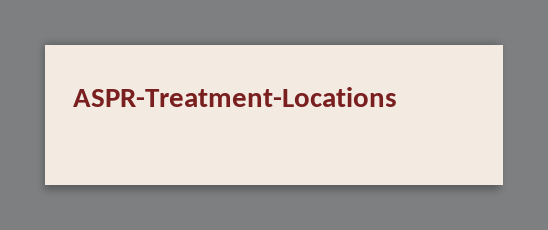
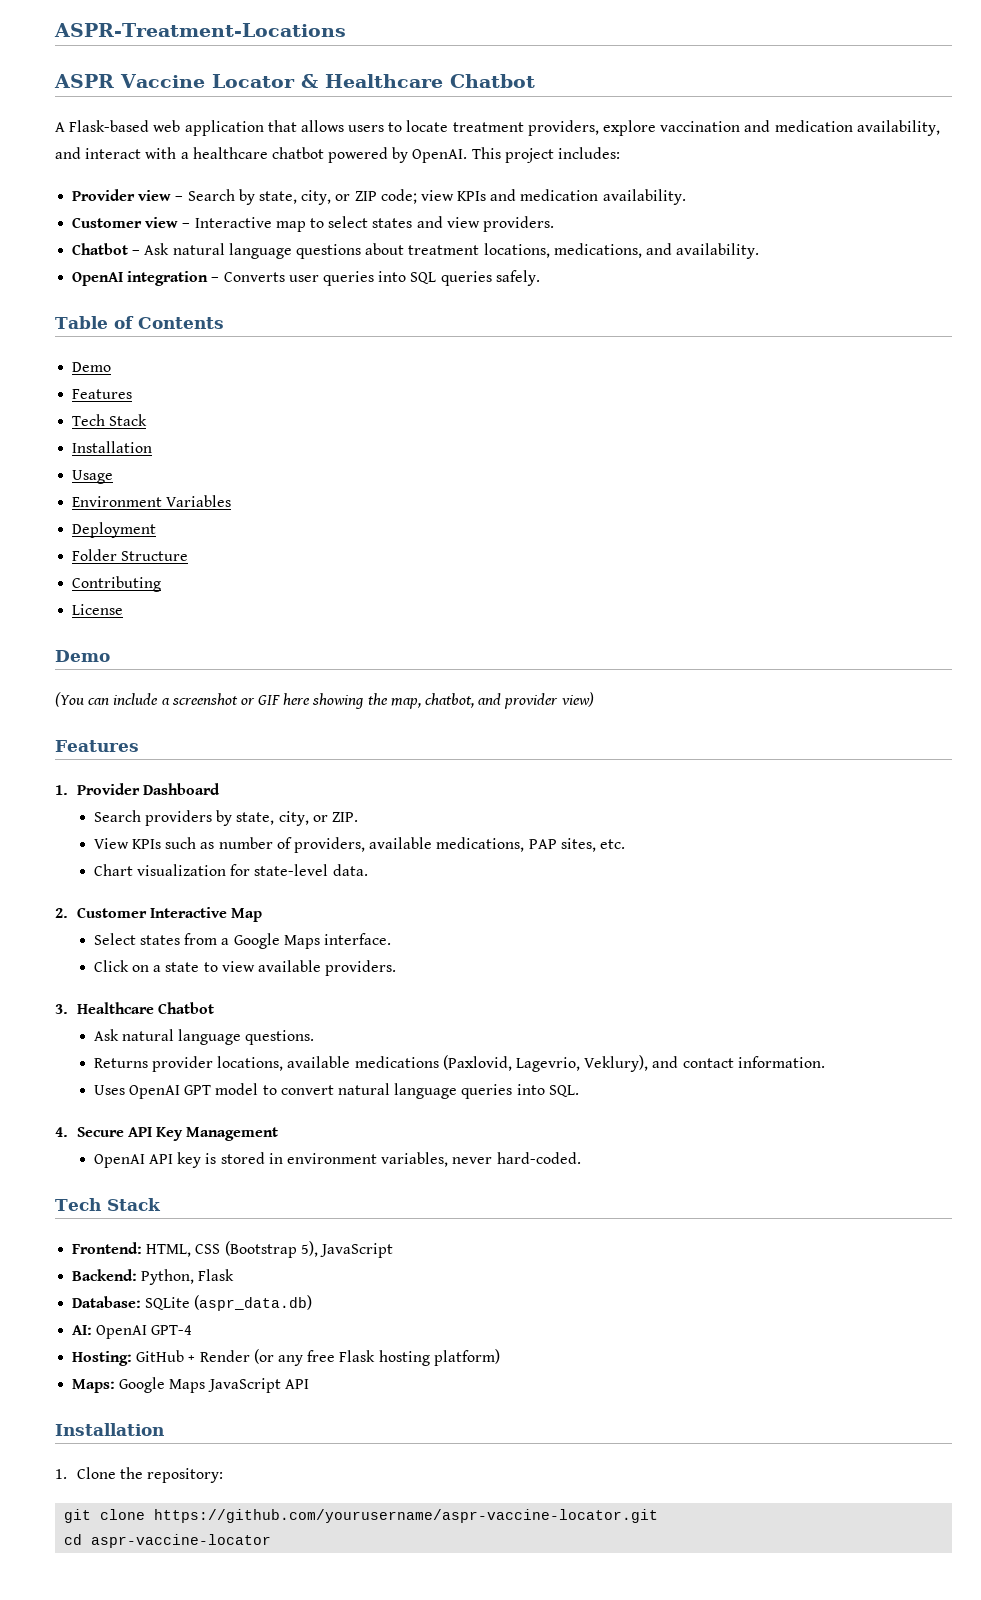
(397, 97) none -> [54,74,535,88] [55,120,940,136] [55,147,621,163] [72,189,686,205] [72,216,554,232] [72,243,760,259] [72,270,540,286] [55,316,224,329] [72,362,112,372] [72,389,133,399] [72,414,148,426] [72,441,153,453] [72,470,114,484] [72,495,232,507] [72,522,157,538] [72,549,189,561] [72,576,162,592] [72,604,124,615] [55,650,110,662] [55,692,594,709] [55,740,139,752] [55,783,220,795] [93,810,358,826] [93,837,625,853] [93,864,368,876] [55,907,263,922] [93,933,391,949] [93,960,397,976] [55,1002,214,1014] [93,1029,315,1045] [93,1055,825,1072] [93,1083,579,1099] [55,1127,279,1141] [93,1152,581,1168] [55,1198,161,1211] [72,1241,393,1258] [72,1269,235,1285] [72,1295,313,1311] [72,1325,193,1339] [72,1349,500,1366] [72,1377,309,1393] [55,1423,164,1436] [55,1467,224,1483] [64,1509,659,1523] [64,1534,272,1548] // ASPR Vaccine Locator & Healthcare Chatbot // A Flask-based web application that allows users to locate treatment providers, explore vaccination and medication availability, and interact with a healthcare chatbot powered by OpenAI. This project includes: // Provider view – Search by state, city, or ZIP code; view KPIs and medication availability. // Customer view – Interactive map to select states and view providers. // Chatbot – Ask natural language questions about treatment locations, medications, and availability. // OpenAI integration – Converts user queries into SQL queries safely. // Table of Contents // Demo // Features // Tech Stack // Installation // Usage // Environment Variables // Deployment // Folder Structure // Contributing // License // Demo // (You can include a screenshot or GIF here showing the map, chatbot, and provider view) // Features // 1. Provider Dashboard // Search providers by state, city, or ZIP. // View KPIs such as number of providers, available medications, PAP sites, etc. // Chart visualization for state-level data. // 2. Customer Interactive Map // Select states from a Google Maps interface. // Click on a state to view available providers. // 3. Healthcare Chatbot // Ask natural language questions. // Returns provider locations, available medications (Paxlovid, Lagevrio, Veklury), and contact information. // Uses OpenAI GPT model to convert natural language queries into SQL. // 4. Secure API Key Management // OpenAI API key is stored in environment variables, never hard-coded. // Tech Stack // Frontend: HTML, CSS (Bootstrap 5), JavaScript // Backend: Python, Flask // Database: SQLite (aspr_data.db) // AI: OpenAI GPT-4 // Hosting: GitHub + Render (or any free Flask hosting platform) // Maps: Google Maps JavaScript API // Installation // 1. Clone the repository: // git clone https://github.com/yourusername/aspr-vaccine-locator.git // cd aspr-vaccine-locator

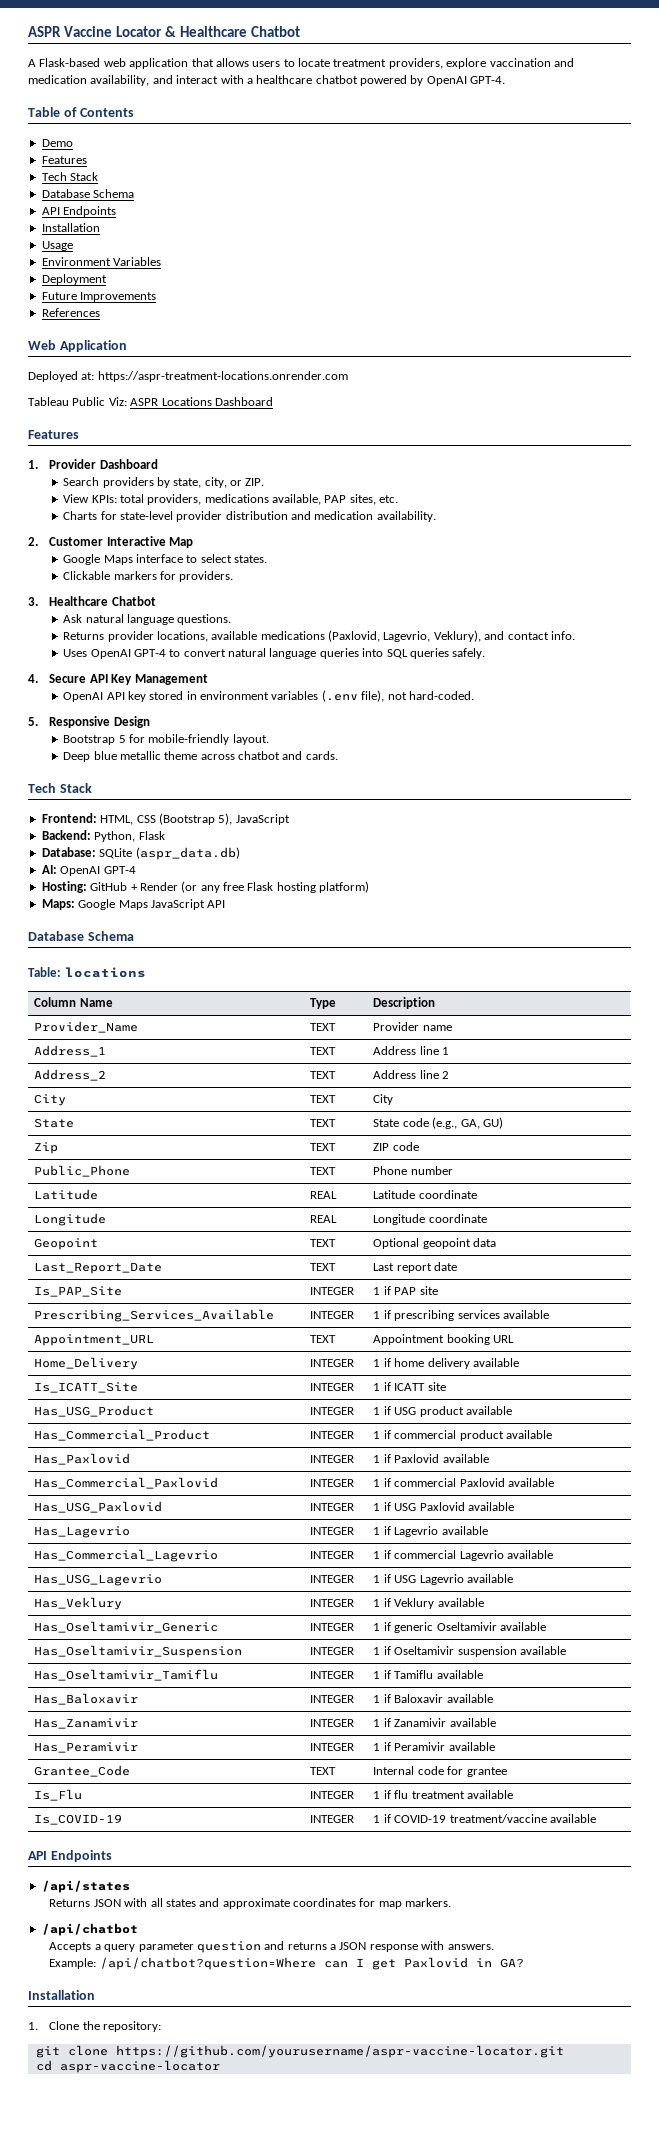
[54,23,346,37] ASPR-Treatment-Locations // -> (28, 31) none
[412,147,621,163] [72,189,686,205] [72,216,554,232] [72,243,760,259] [72,270,540,286] OpenAI. This project includes: // Provider view – Search by state, city, or ZIP code; view KPIs and medication availability. // Customer view – Interactive map to select states and view providers. // Chatbot – Ask natural language questions about treatment locations, medications, and availability. // OpenAI integration – Converts user queries into SQL queries safely. -> [426,76,506,86] OpenAI GPT-4.
(148, 420) none -> [41,189,135,198] [41,206,117,217] // Database Schema // API Endpoints
[72,549,189,561] [72,576,162,592] [72,604,124,615] [55,650,110,662] [55,692,594,709] Folder Structure // Contributing // License // Demo // (You can include a screenshot or GIF here showing the map, chatbot, and provider view) -> [41,292,157,302] [41,308,100,317] [28,340,127,352] [28,371,348,382] [28,397,273,406] Future Improvements // References // Web Application // Deployed at: https://aspr-treatment-locations.onrender.com // Tableau Public Viz: ASPR Locations Dashboard
[132,837,625,853] [93,864,368,876] [55,907,263,922] [93,933,391,949] [93,960,321,972] KPIs such as number of providers, available medications, PAP sites, etc. // Chart visualization for state-level data. // 2. Customer Interactive Map // Select states from a Google Maps interface. // Click on a state to view available -> [91,494,399,505] [63,511,436,522] [28,536,194,548] [63,554,268,565] [63,571,176,580] KPIs: total providers, medications available, PAP sites, etc. // Charts for state-level provider distribution and medication availability. // 2. Customer Interactive Map // Google Maps interface to select states. // Clickable markers for
[737,1056,825,1068] information. -> [550,631,575,640] info.
[184,1083,259,1095] GPT model -> [133,649,166,657] GPT-4
[548,1085,579,1097] SQL. -> [386,648,486,659] SQL queries safely.
[205,1153,217,1164] is -> (146, 696) none
[381,1152,581,1167] variables, never hard-coded. -> [271,690,474,702] [28,716,150,728] [63,734,269,745] [63,751,338,762] variables (.env file), not hard-coded. // 5. Responsive Design // Bootstrap 5 for mobile-friendly layout. // Deep blue metallic theme across chatbot and cards.
(309, 1384) none -> [28,931,134,941] [28,967,146,978] [34,997,113,1007] [310,998,337,1009] [373,997,436,1009] [34,1021,139,1033] [310,1023,337,1031] [373,1022,452,1031] [34,1045,107,1057] [310,1047,337,1055] [373,1046,450,1055] [34,1069,107,1081] [310,1071,337,1079] [373,1070,450,1079] [34,1094,67,1106] [310,1095,337,1103] [373,1094,394,1105] [34,1118,75,1128] [310,1119,337,1127] [373,1117,503,1129] [34,1142,59,1154] [310,1143,337,1151] [373,1142,419,1151] [34,1165,131,1177] [310,1167,337,1175] [373,1166,453,1175] [34,1189,99,1200] [310,1191,338,1199] [373,1190,477,1199] [34,1213,107,1226] [310,1215,338,1223] [373,1214,487,1225] [34,1238,99,1250] [310,1239,337,1247] [373,1238,497,1249] [34,1262,163,1274] [310,1263,337,1271] [373,1262,458,1273] [34,1286,123,1297] [310,1287,355,1295] [373,1286,438,1295] [34,1309,275,1322] [310,1311,355,1319] [373,1310,549,1321] [34,1334,155,1346] [310,1335,337,1343] [373,1334,515,1345] [34,1357,139,1370] [310,1359,355,1367] [373,1358,519,1369] [34,1382,139,1393] [310,1383,355,1391] [373,1382,446,1391] [34,1405,155,1417] [310,1407,355,1415] [373,1406,512,1417] [34,1429,211,1441] [310,1431,355,1439] [373,1430,552,1441] [34,1453,131,1465] [310,1455,355,1463] [373,1454,489,1463] [34,1477,219,1489] [310,1479,355,1487] [373,1478,554,1487] [34,1501,163,1513] [310,1503,355,1511] [373,1502,514,1511] [34,1526,131,1538] [310,1527,355,1535] [373,1526,488,1537] [34,1549,219,1562] [310,1551,355,1559] [373,1550,553,1561] [34,1574,163,1586] [310,1575,355,1583] [373,1574,513,1585] [34,1597,123,1610] [310,1599,355,1607] [373,1598,484,1609] [34,1621,219,1633] [310,1623,355,1631] [373,1622,546,1633] [34,1645,243,1658] [310,1647,355,1655] [373,1646,566,1657] [34,1669,219,1681] [310,1671,355,1679] [373,1670,483,1679] [34,1693,139,1705] [310,1695,355,1703] [373,1694,493,1703] [34,1718,139,1729] [310,1719,355,1727] [373,1718,496,1727] [34,1742,139,1753] [310,1743,355,1751] [373,1742,495,1751] [34,1765,131,1777] [310,1767,337,1775] [373,1766,507,1777] [34,1789,83,1801] [310,1791,355,1799] [373,1790,513,1799] [34,1814,123,1825] [310,1815,355,1823] [373,1814,596,1823] [28,1850,112,1862] [41,1880,130,1893] [49,1898,452,1909] [41,1923,138,1936] [49,1941,494,1953] [49,1957,524,1970] // Database Schema // Table: locations // Column Name | Type | Description // Provider_Name | TEXT | Provider name // Address_1 | TEXT | Address line 1 // Address_2 | TEXT | Address line 2 // City | TEXT | City // State | TEXT | State code (e.g., GA, GU) // Zip | TEXT | ZIP code // Public_Phone | TEXT | Phone number // Latitude | REAL | Latitude coordinate // Longitude | REAL | Longitude coordinate // Geopoint | TEXT | Optional geopoint data // Last_Report_Date | TEXT | Last report date // Is_PAP_Site | INTEGER | 1 if PAP site // Prescribing_Services_Available | INTEGER | 1 if prescribing services available // Appointment_URL | TEXT | Appointment booking URL // Home_Delivery | INTEGER | 1 if home delivery available // Is_ICATT_Site | INTEGER | 1 if ICATT site // Has_USG_Product | INTEGER | 1 if USG product available // Has_Commercial_Product | INTEGER | 1 if commercial product available // Has_Paxlovid | INTEGER | 1 if Paxlovid available // Has_Commercial_Paxlovid | INTEGER | 1 if commercial Paxlovid available // Has_USG_Paxlovid | INTEGER | 1 if USG Paxlovid available // Has_Lagevrio | INTEGER | 1 if Lagevrio available // Has_Commercial_Lagevrio | INTEGER | 1 if commercial Lagevrio available // Has_USG_Lagevrio | INTEGER | 1 if USG Lagevrio available // Has_Veklury | INTEGER | 1 if Veklury available // Has_Oseltamivir_Generic | INTEGER | 1 if generic Oseltamivir available // Has_Oseltamivir_Suspension | INTEGER | 1 if Oseltamivir suspension available // Has_Oseltamivir_Tamiflu | INTEGER | 1 if Tamiflu available // Has_Baloxavir | INTEGER | 1 if Baloxavir available // Has_Zanamivir | INTEGER | 1 if Zanamivir available // Has_Peramivir | INTEGER | 1 if Peramivir available // Grantee_Code | TEXT | Internal code for grantee // Is_Flu | INTEGER | 1 if flu treatment available // Is_COVID-19 | INTEGER | 1 if COVID-19 treatment/vaccine available // API Endpoints // /api/states // Returns JSON with all states and approximate coordinates for map markers. // /api/chatbot // Accepts a query parameter question and returns a JSON response with answers. // Example: /api/chatbot?question=Where can I get Paxlovid in GA?

